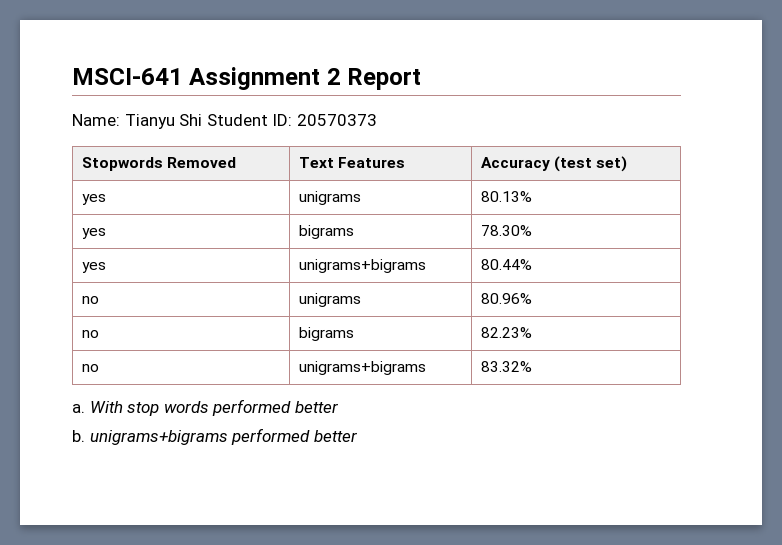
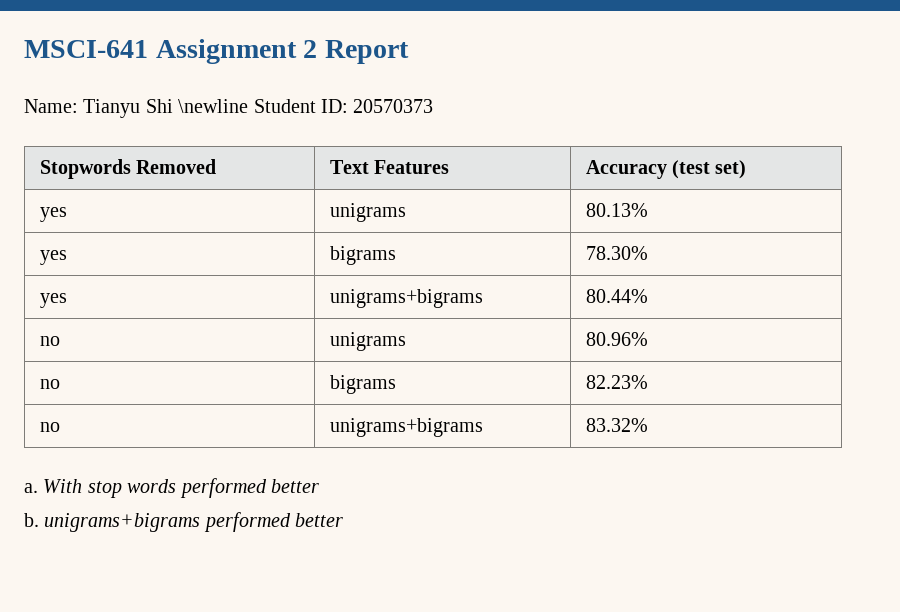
(203, 120) none -> [178,99,249,113] \newline

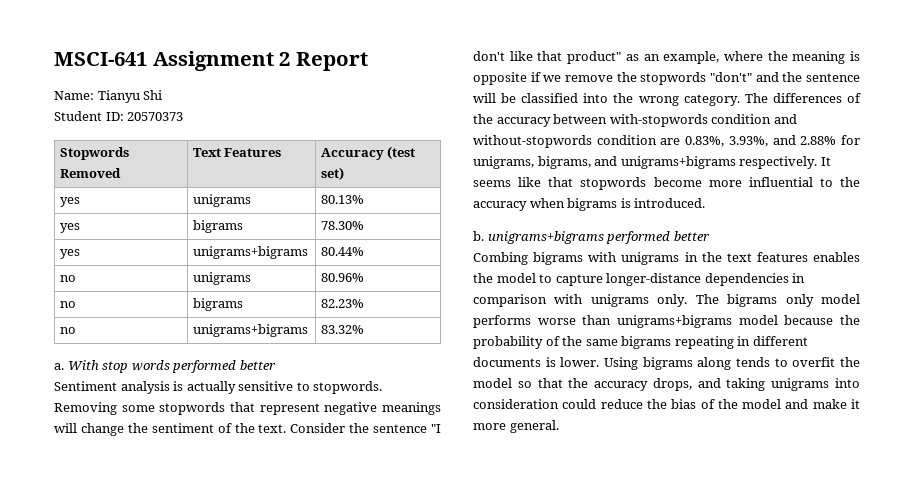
[178,99,249,113] \newline -> (163, 95) //
[24,512,344,532] b. unigrams+bigrams performed better -> [54,381,383,394] [54,402,441,415] [54,423,441,436] [473,51,860,64] [473,72,860,85] [473,93,861,106] [473,114,797,127] [473,135,860,148] [473,156,831,169] [473,177,860,190] [473,198,706,211] [473,231,710,244] [473,252,860,265] [473,273,806,286] [473,294,860,307] [473,315,860,328] [473,336,808,349] [473,357,860,370] [473,378,860,391] [473,399,861,409] [473,420,559,433] Sentiment analysis is actually sensitive to stopwords. Removing some stopwords that represent negative meanings will change the sentiment of the text. Consider the sentence "I don't like that product" as an example, where the meaning is opposite if we remove the stopwords "don't" and the sentence will be classified into the wrong category. The differences of the accuracy between with-stopwords condition and without-stopwords condition are 0.83%, 3.93%, and 2.88% for unigrams, bigrams, and unigrams+bigrams respectively. It seems like that stopwords become more influential to the accuracy when bigrams is introduced. // b. unigrams+bigrams performed better // Combing bigrams with unigrams in the text features enables the model to capture longer-distance dependencies in comparison with unigrams only. The bigrams only model performs worse than unigrams+bigrams model because the probability of the same bigrams repeating in different documents is lower. Using bigrams along tends to overfit the model so that the accuracy drops, and taking unigrams into consideration could reduce the bias of the model and make it more general.

